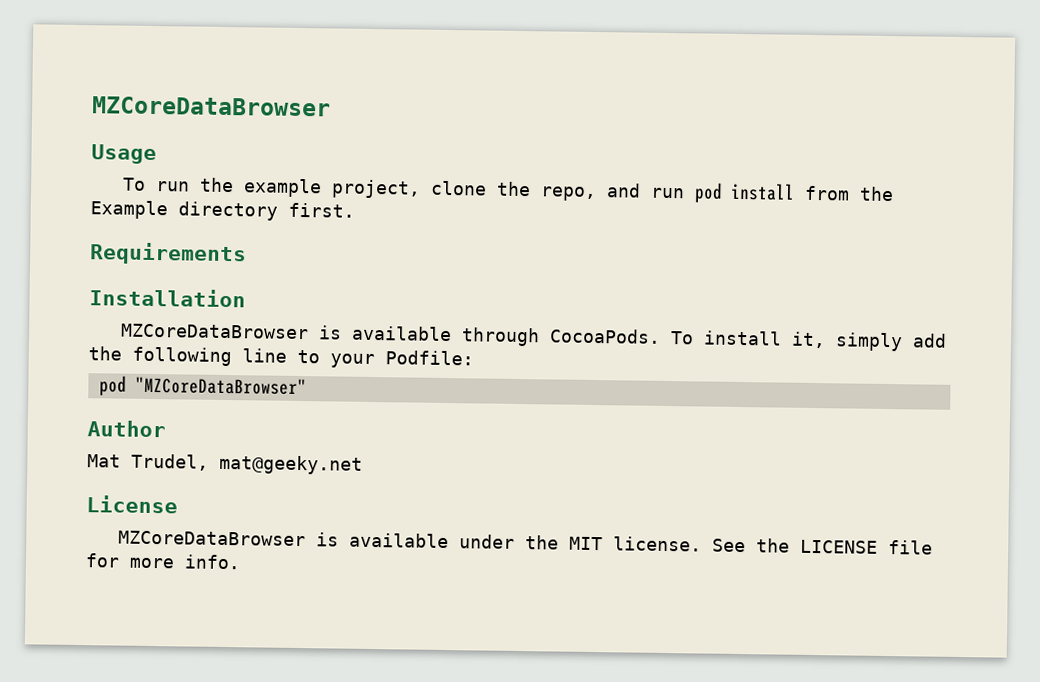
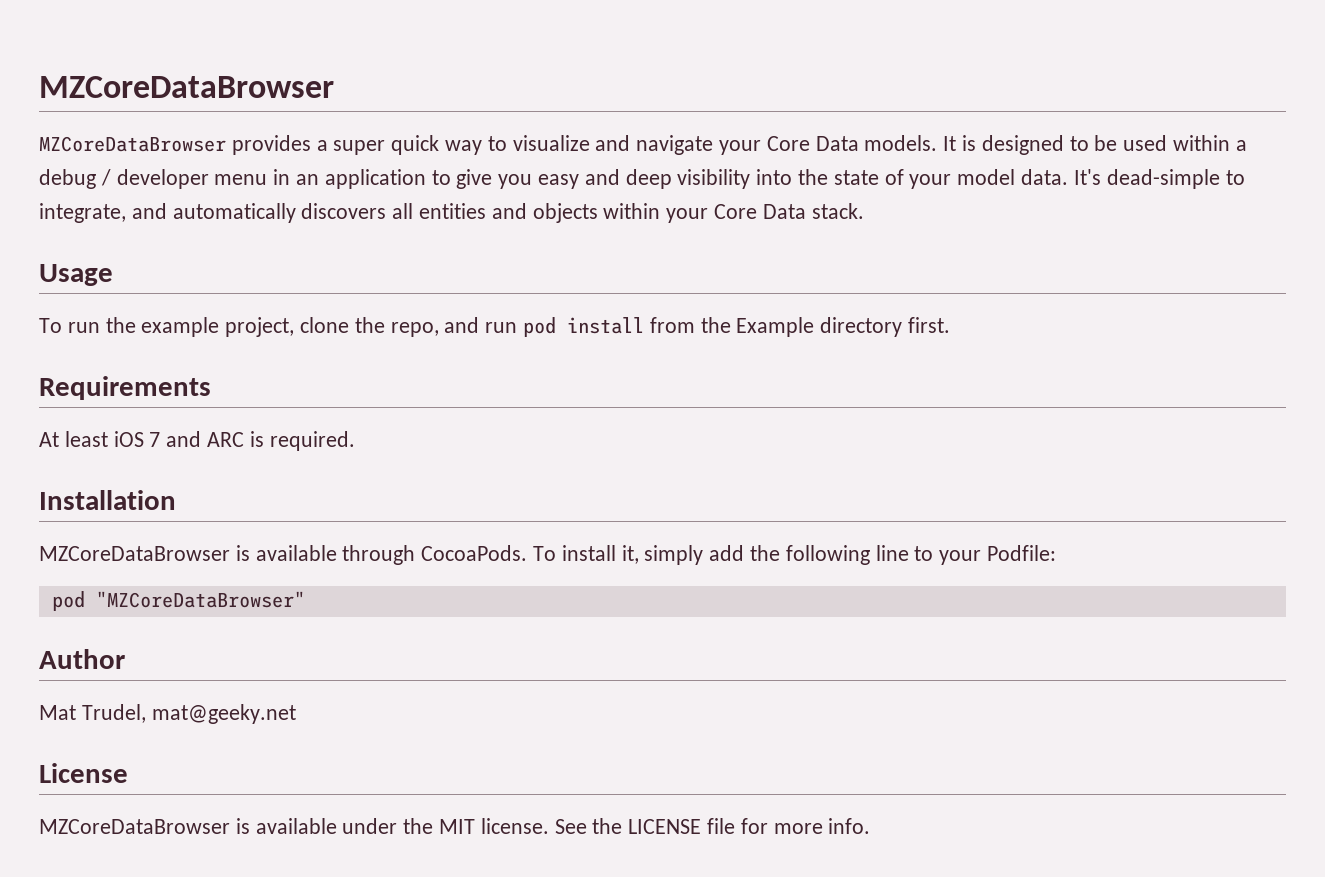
[92,96,331,117] MZCoreDataBrowser -> [39,76,334,98] [39,135,1247,155] [39,169,1245,189] [39,203,864,223] MZCoreDataBrowser // MZCoreDataBrowser provides a super quick way to visualize and navigate your Core Data models. It is designed to be used within a debug / developer menu in an application to give you easy and deep visibility into the state of your model data. It's dead-simple to integrate, and automatically discovers all entities and objects within your Core Data stack.
(247, 254) none -> [39,431,355,451] // At least iOS 7 and ARC is required.

